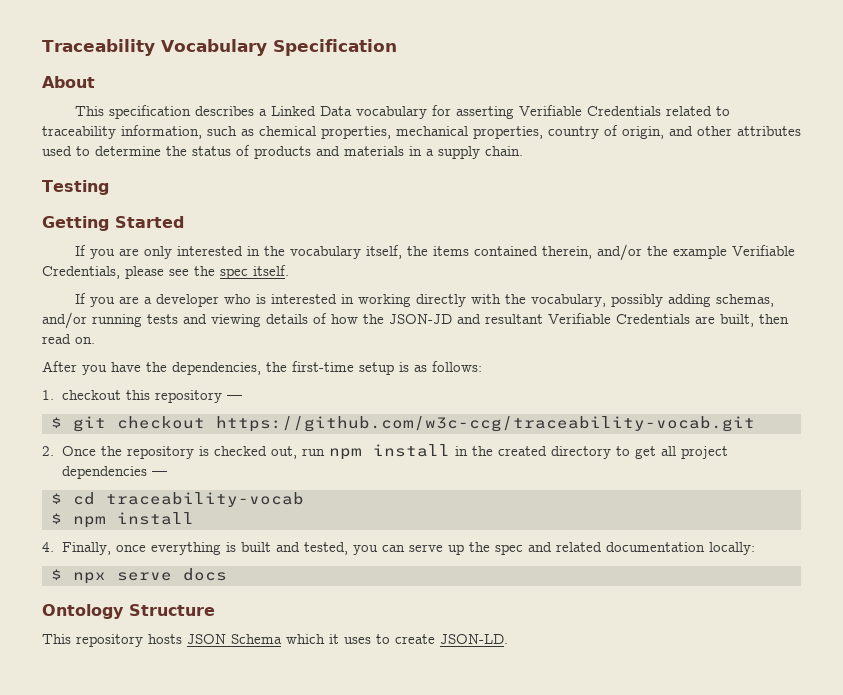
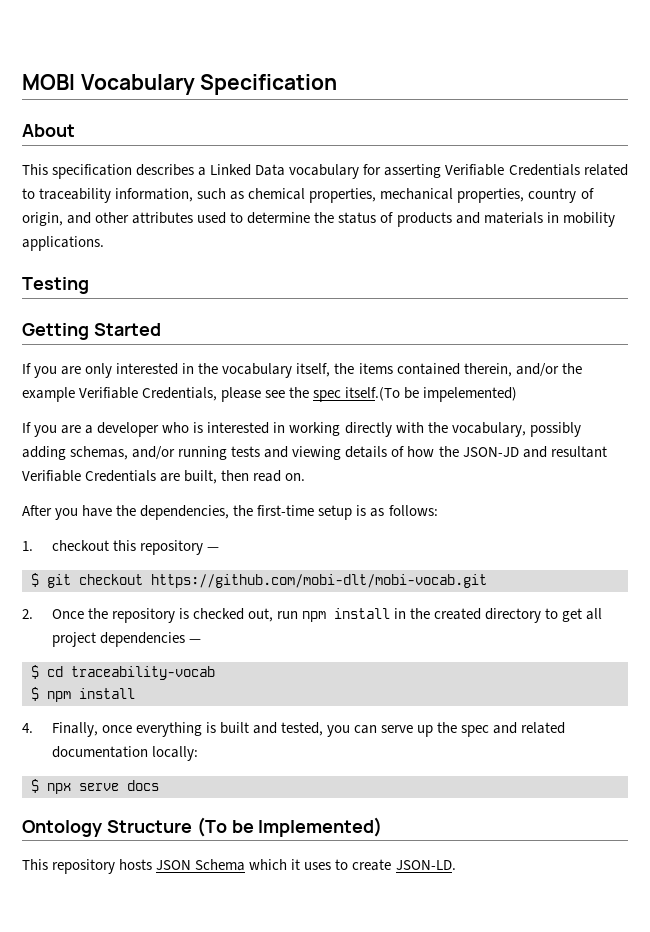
[42,39,155,56] Traceability -> [22,74,75,90] MOBI
[426,146,523,159] a supply chain. -> [562,212,615,227] [22,236,104,251] mobility applications.
[253,265,289,276] itself. -> [345,387,518,402] itself.(To be impelemented)
[216,416,755,432] https://github.com/w3c-ccg/traceability-vocab.git -> [151,574,487,588] https://github.com/mobi-dlt/mobi-vocab.git
(215, 610) none -> [196,817,383,837] (To be Implemented)

